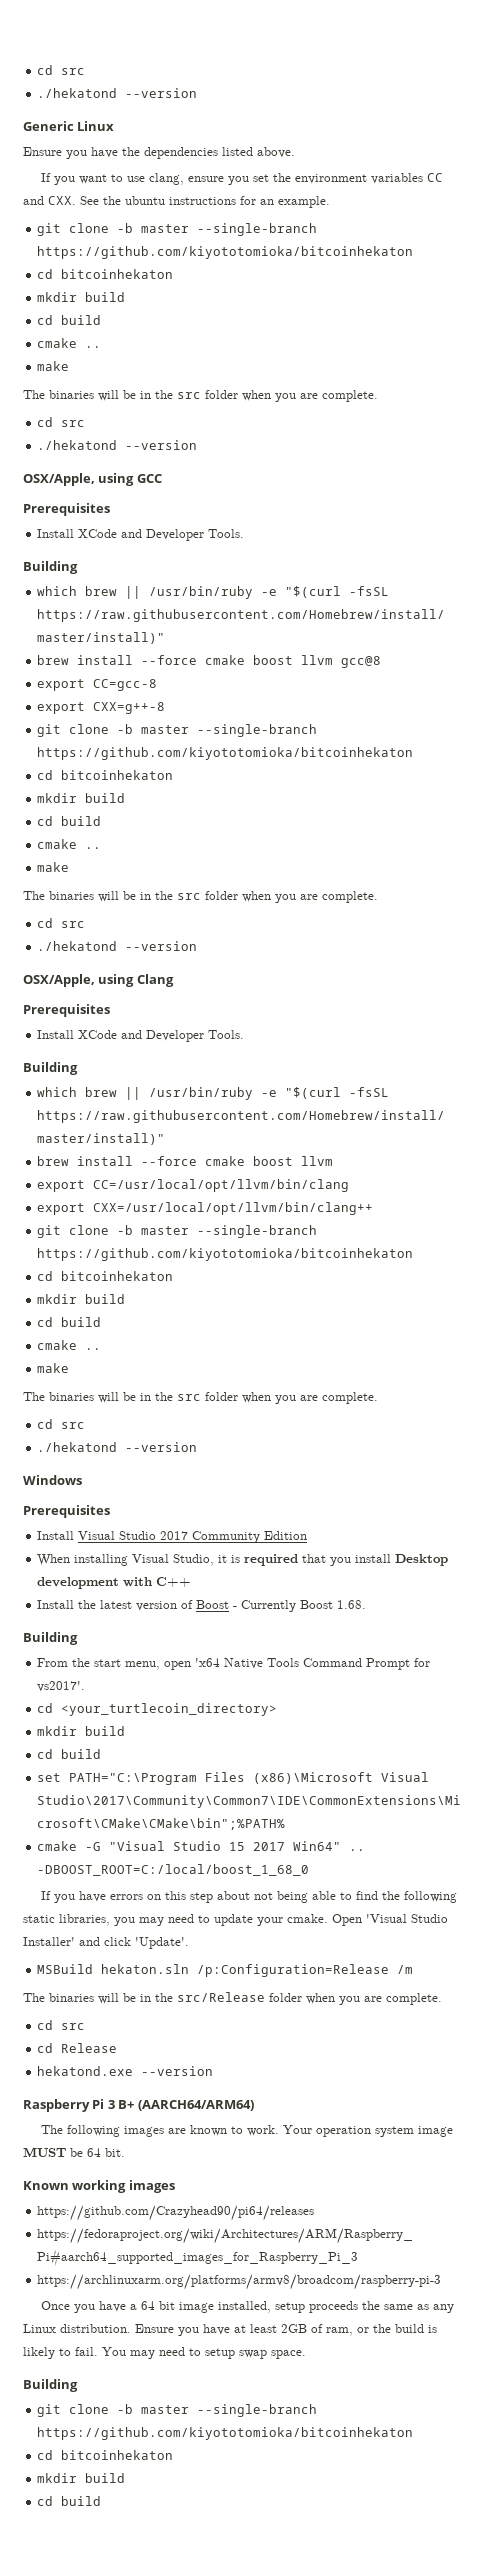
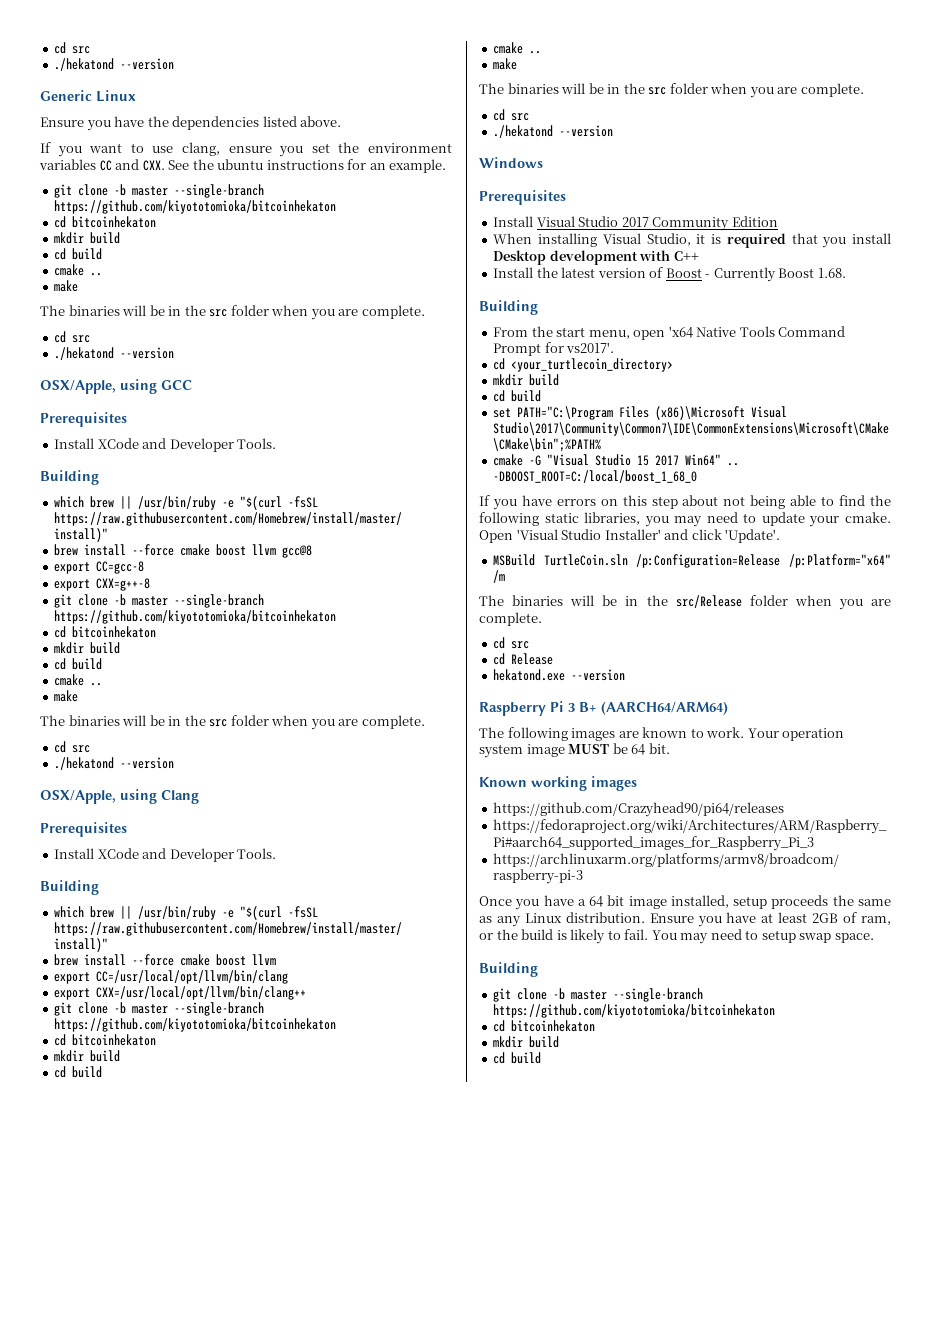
[101,1964,390,1977] hekaton.sln /p:Configuration=Release -> [543,554,891,568] TurtleCoin.sln /p:Configuration=Release /p:Platform="x64"

